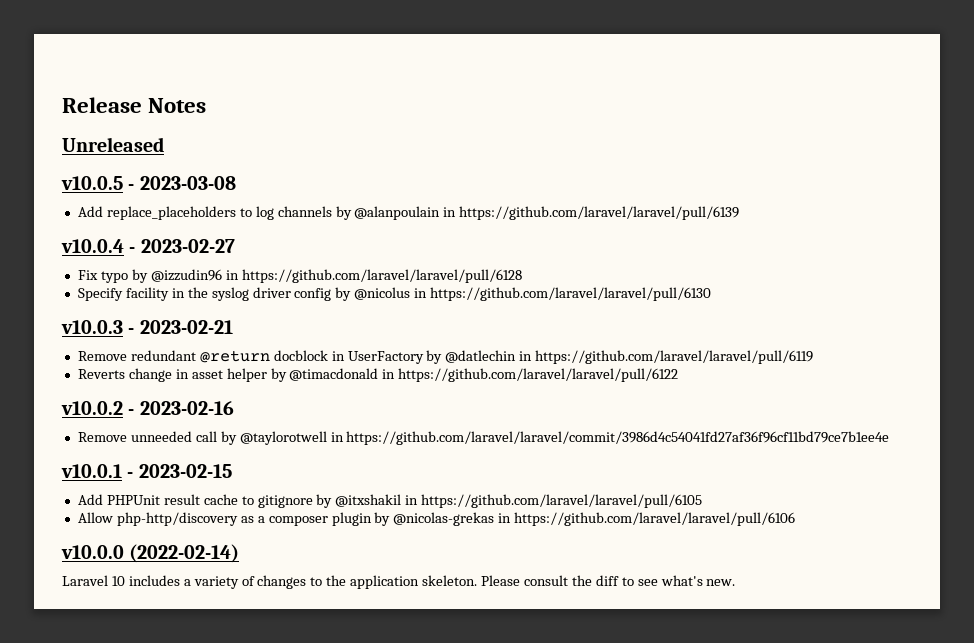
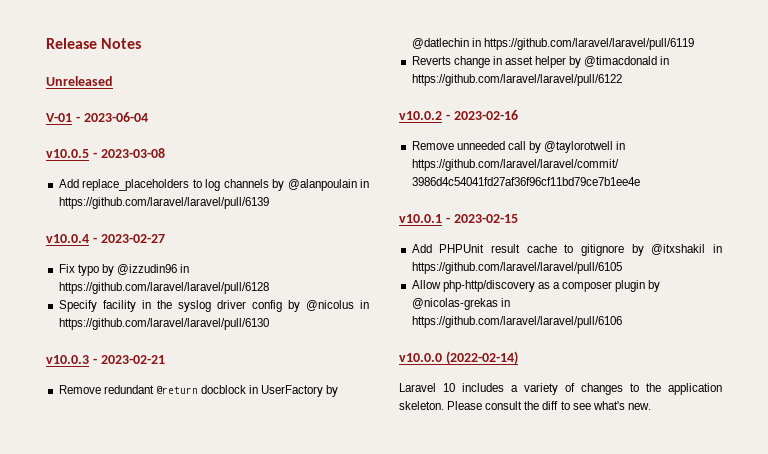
(164, 144) none -> [46,112,148,122] // V-01 - 2023-06-04

